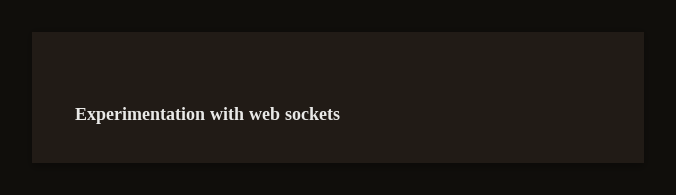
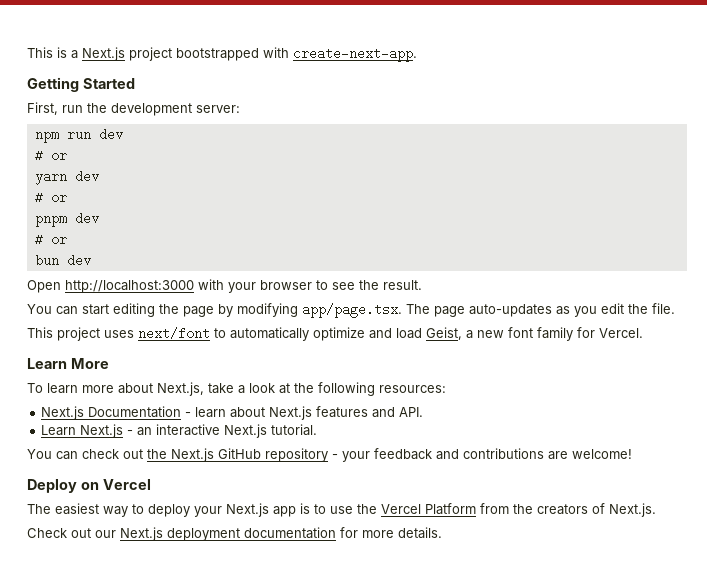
[75,107,340,124] Experimentation with web sockets -> [27,47,417,62] [27,77,135,92] [27,102,240,116] [34,128,123,143] [34,149,67,162] [34,170,99,185] [34,191,67,204] [34,212,99,227] [34,233,67,246] [34,254,91,267] [27,279,422,293] [27,303,675,318] [27,327,643,341] [27,358,109,369] [27,382,446,396] [41,406,424,420] [41,424,318,438] [27,448,632,462] [27,479,151,493] [27,503,656,517] [27,527,442,541] This is a Next.js project bootstrapped with create-next-app. // Getting Started // First, run the development server: // npm run dev // # or // yarn dev // # or // pnpm dev // # or // bun dev // Open http://localhost:3000 with your browser to see the result. // You can start editing the page by modifying app/page.tsx. The page auto-updates as you edit the file. // This project uses next/font to automatically optimize and load Geist, a new font family for Vercel. // Learn More // To learn more about Next.js, take a look at the following resources: // Next.js Documentation - learn about Next.js features and API. // Learn Next.js - an interactive Next.js tutorial. // You can check out the Next.js GitHub repository - your feedback and contributions are welcome! // Deploy on Vercel // The easiest way to deploy your Next.js app is to use the Vercel Platform from the creators of Next.js. // Check out our Next.js deployment documentation for more details.

